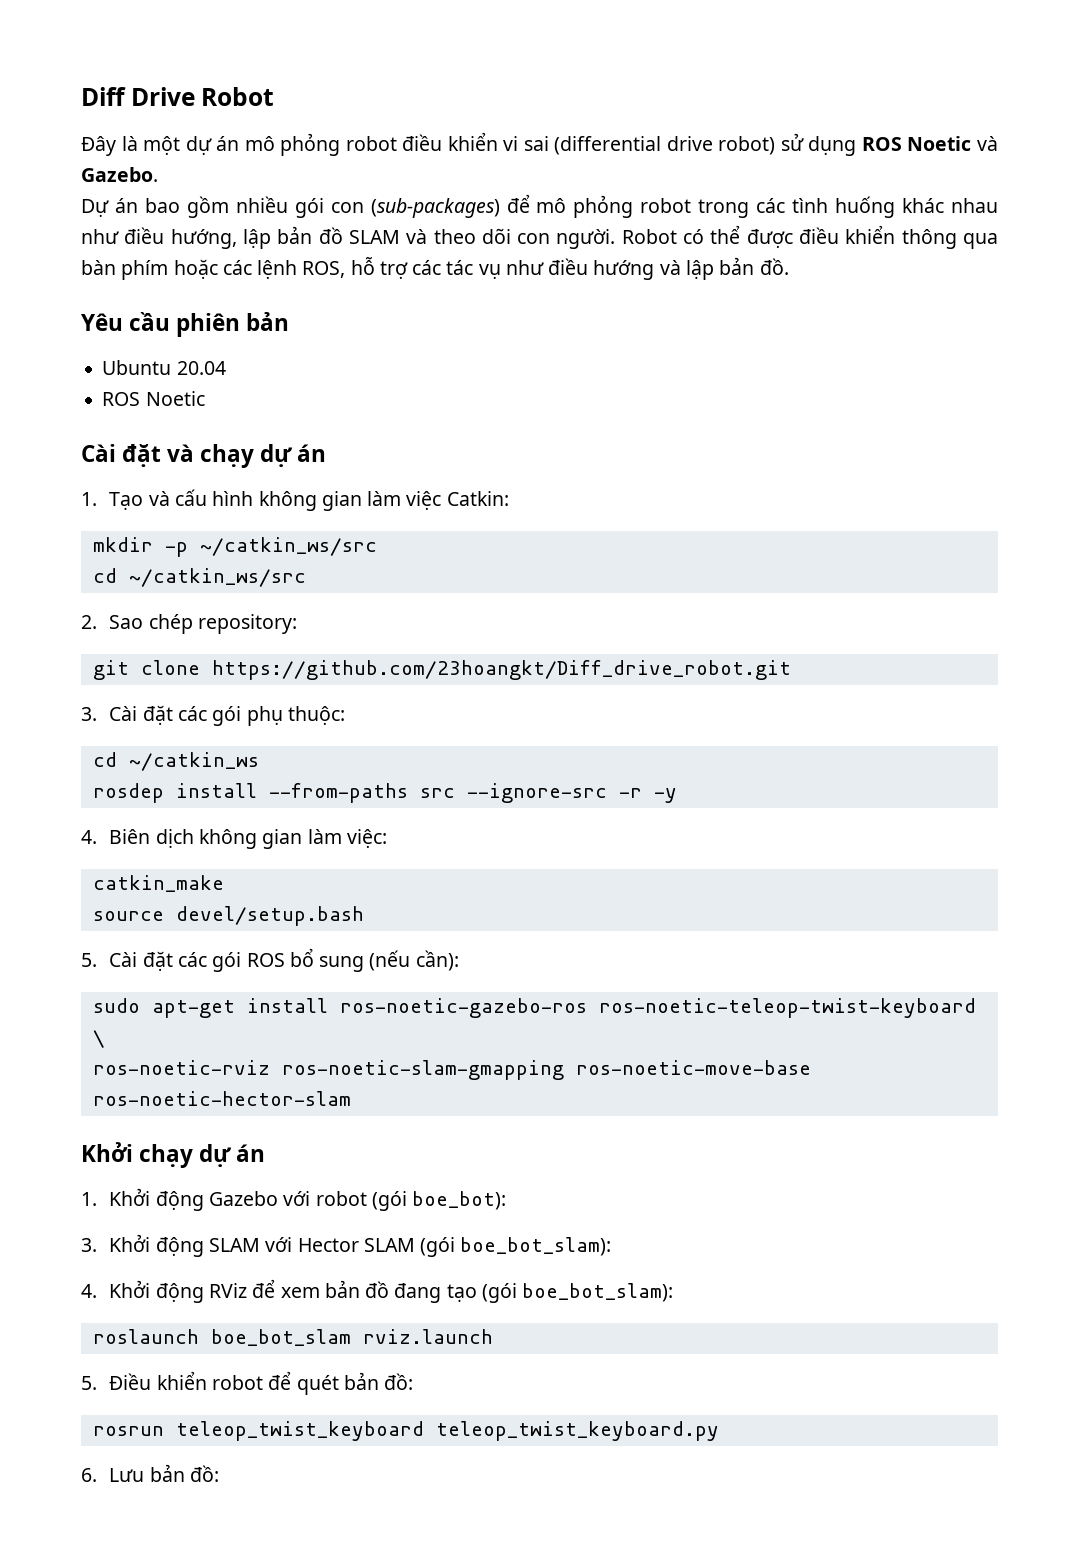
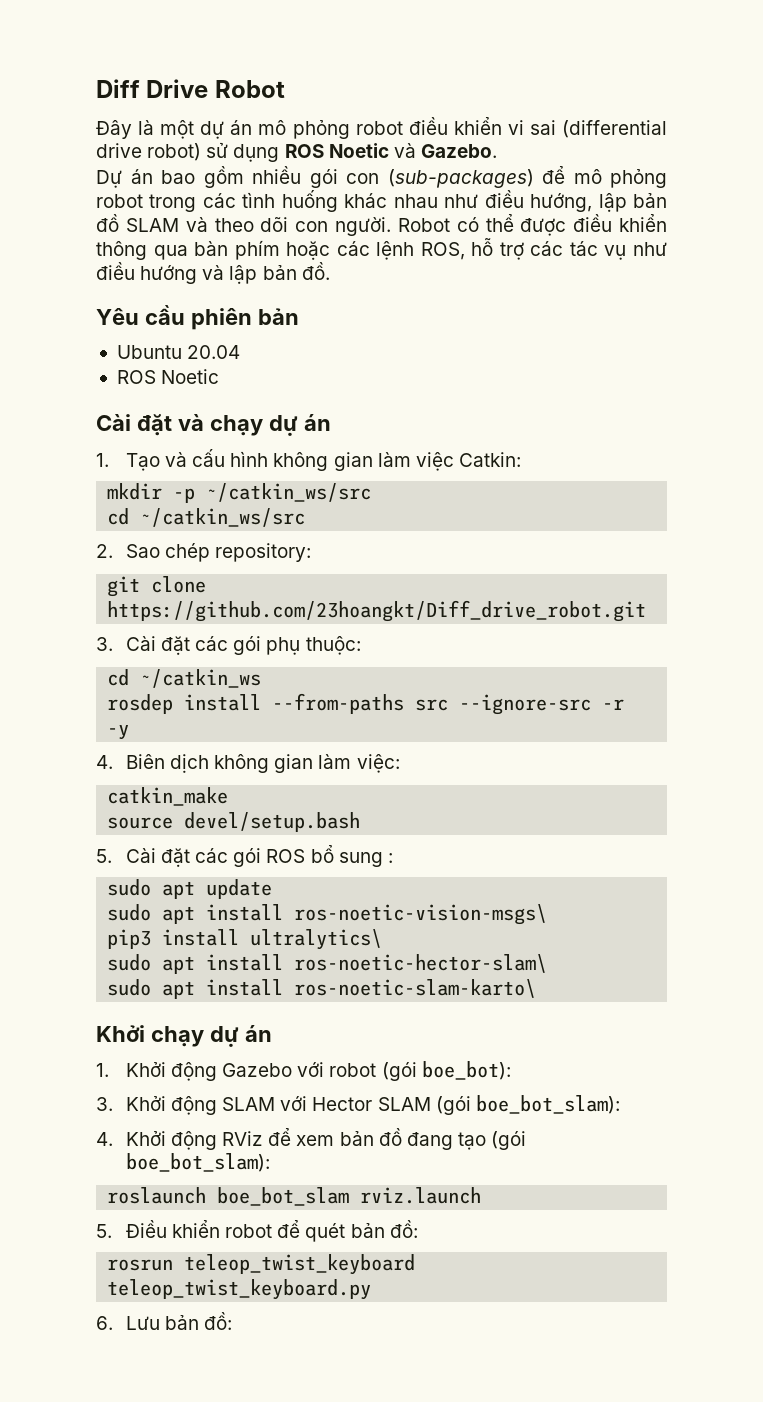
[369,950,459,971] [92,998,976,1018] [92,1030,105,1048] [92,1060,811,1080] [92,1091,351,1106] (nếu cần): // sudo apt-get install ros-noetic-gazebo-ros ros-noetic-teleop-twist-keyboard \ // ros-noetic-rviz ros-noetic-slam-gmapping ros-noetic-move-base ros-noetic-hector-slam -> [387,853,393,863] [107,879,273,899] [107,904,548,925] [107,929,383,950] [107,954,548,974] [107,979,537,999] : // sudo apt update // sudo apt install ros-noetic-vision-msgs\ // pip3 install ultralytics\ // sudo apt install ros-noetic-hector-slam\ // sudo apt install ros-noetic-slam-karto\

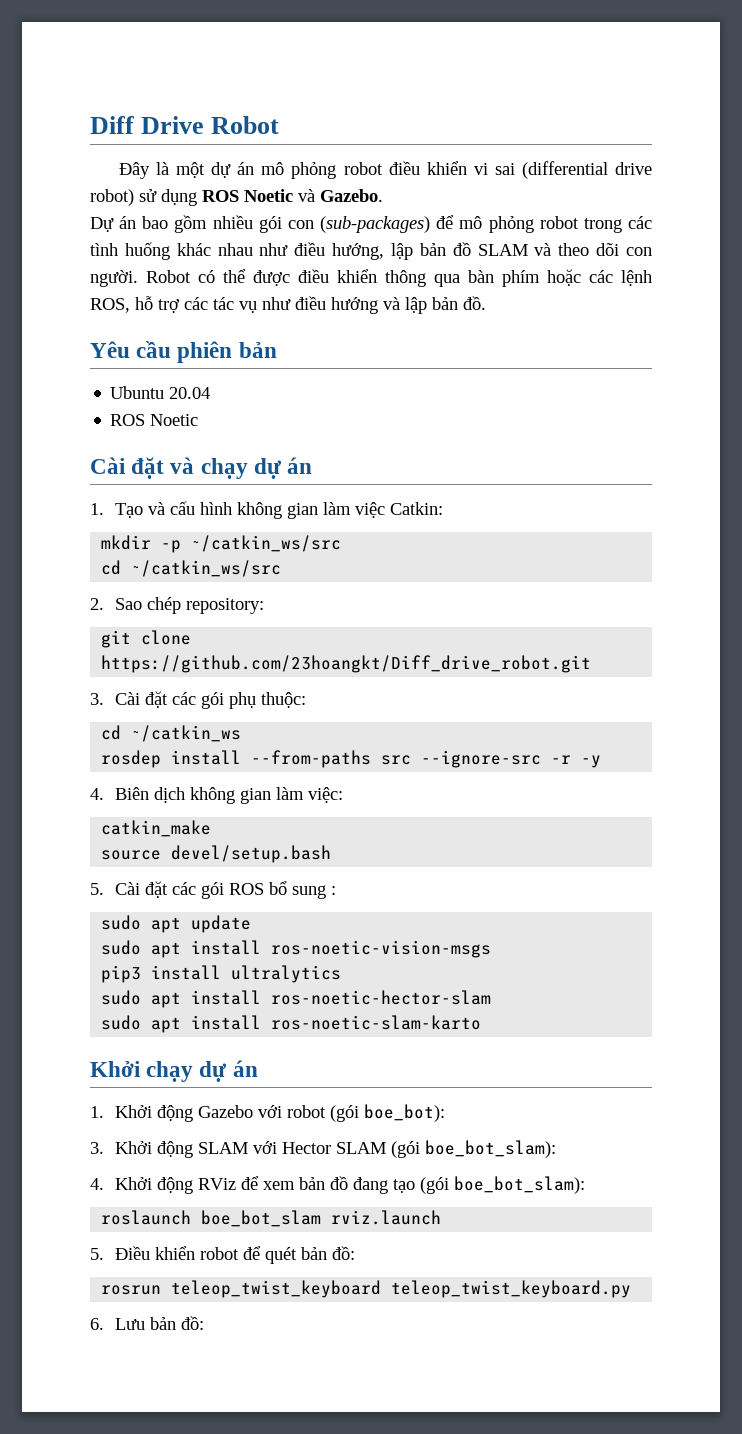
[294,904,548,925] ros-noetic-vision-msgs\ -> [271,940,492,958] ros-noetic-vision-msgs
[250,929,383,950] [107,954,548,974] [107,979,537,999] ultralytics\ // sudo apt install ros-noetic-hector-slam\ // sudo apt install ros-noetic-slam-karto\ -> [231,965,342,983] [101,990,492,1008] [101,1015,482,1033] ultralytics // sudo apt install ros-noetic-hector-slam // sudo apt install ros-noetic-slam-karto

